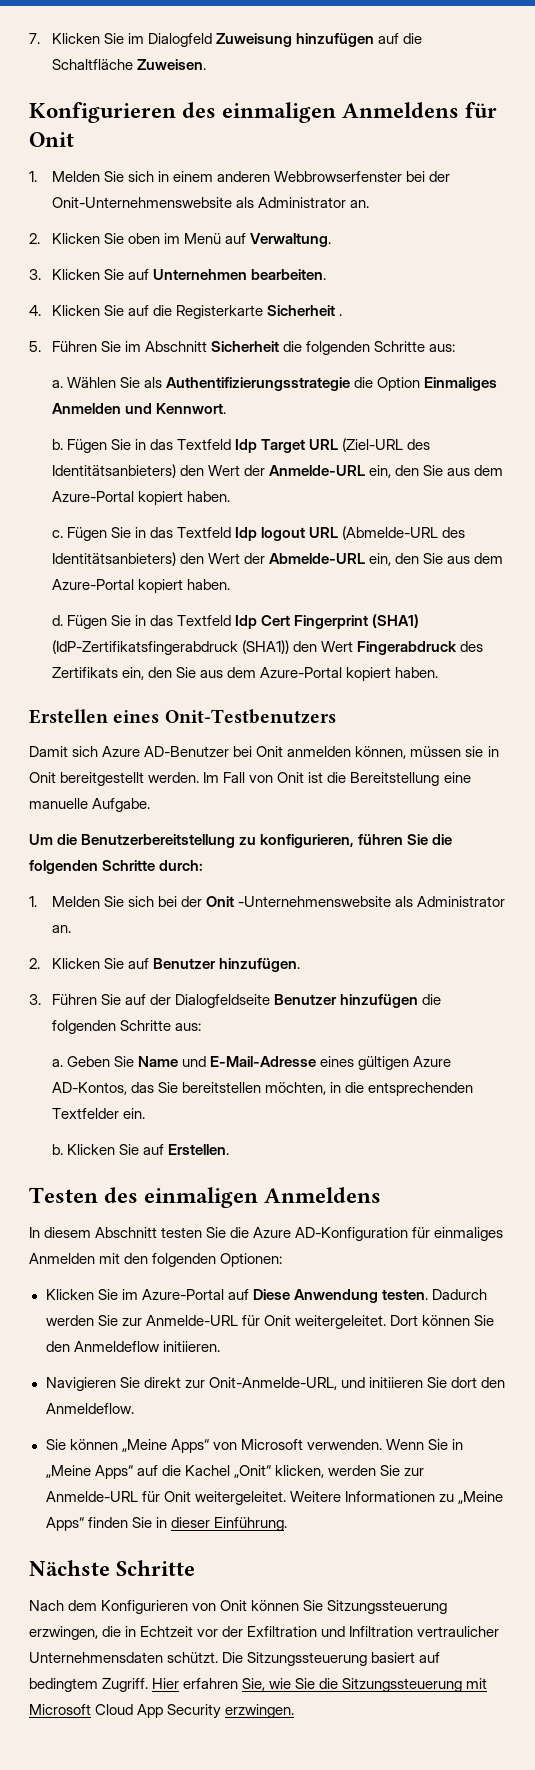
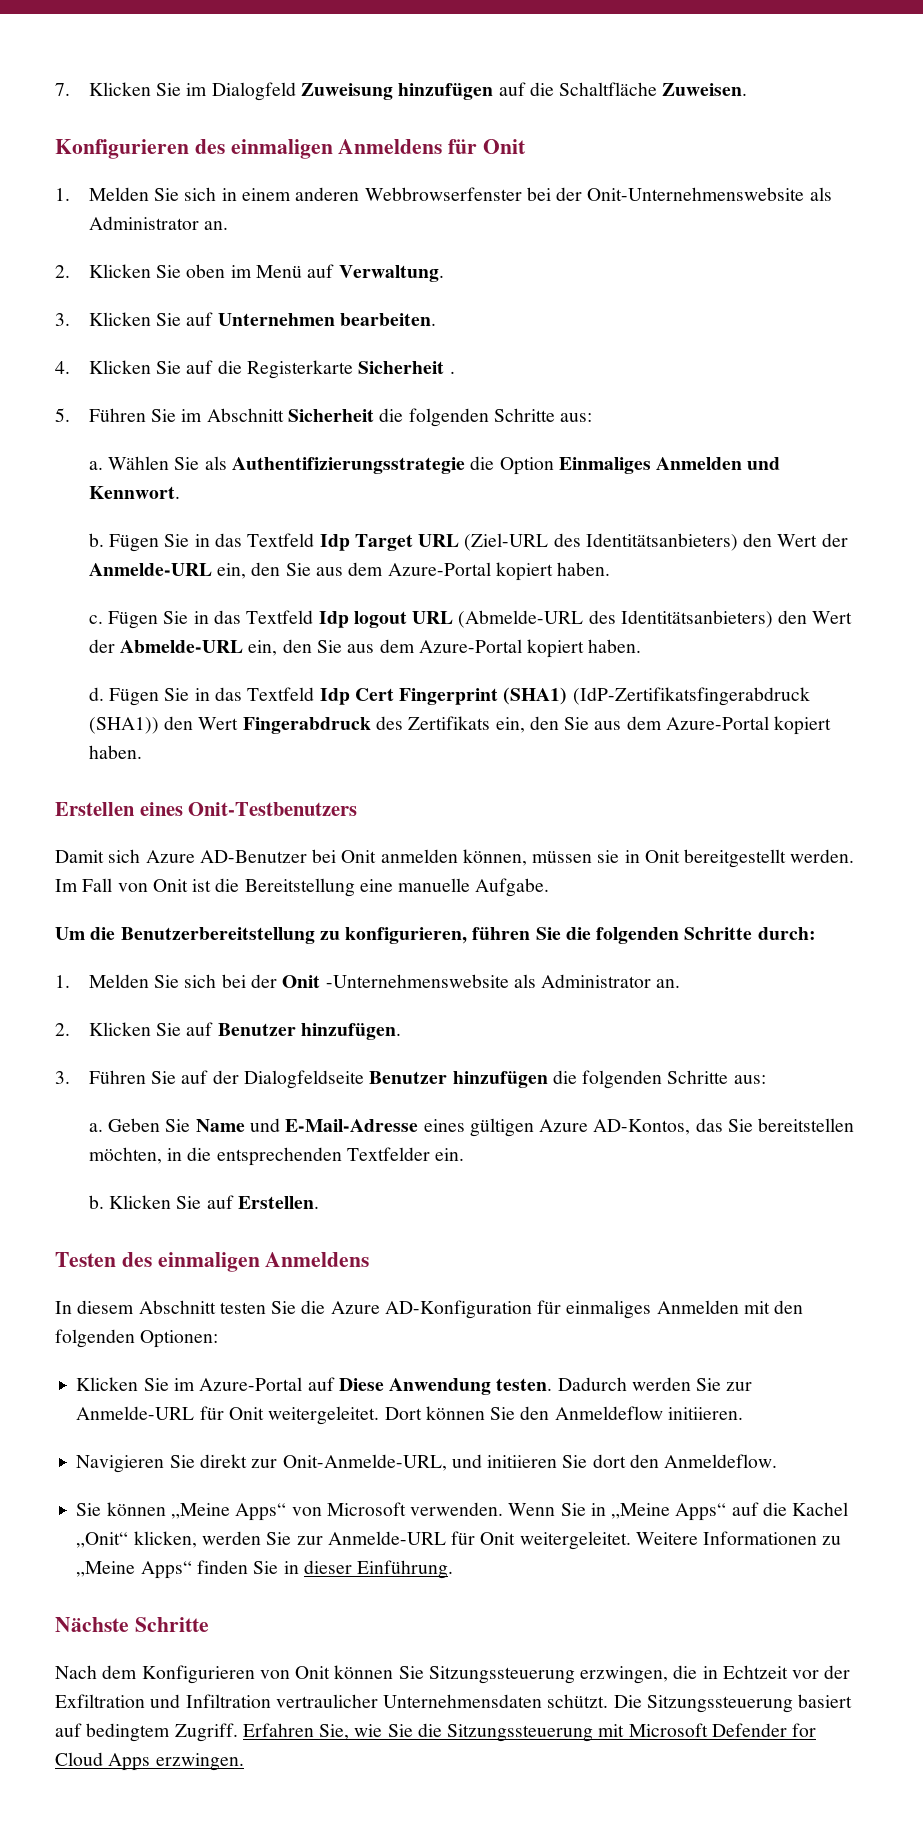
[152,1678,239,1689] Hier erfahren -> [242,1723,314,1737] Erfahren
[95,1704,222,1719] Cloud App Security -> [711,1723,817,1737] [55,1752,151,1771] Defender for Cloud Apps

